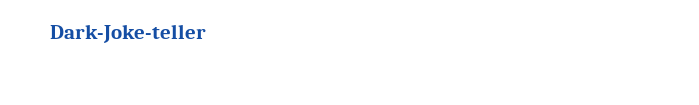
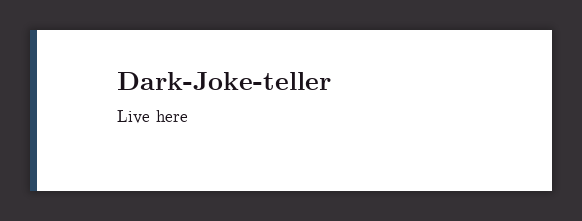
(206, 33) none -> [117,110,188,124] // Live here

